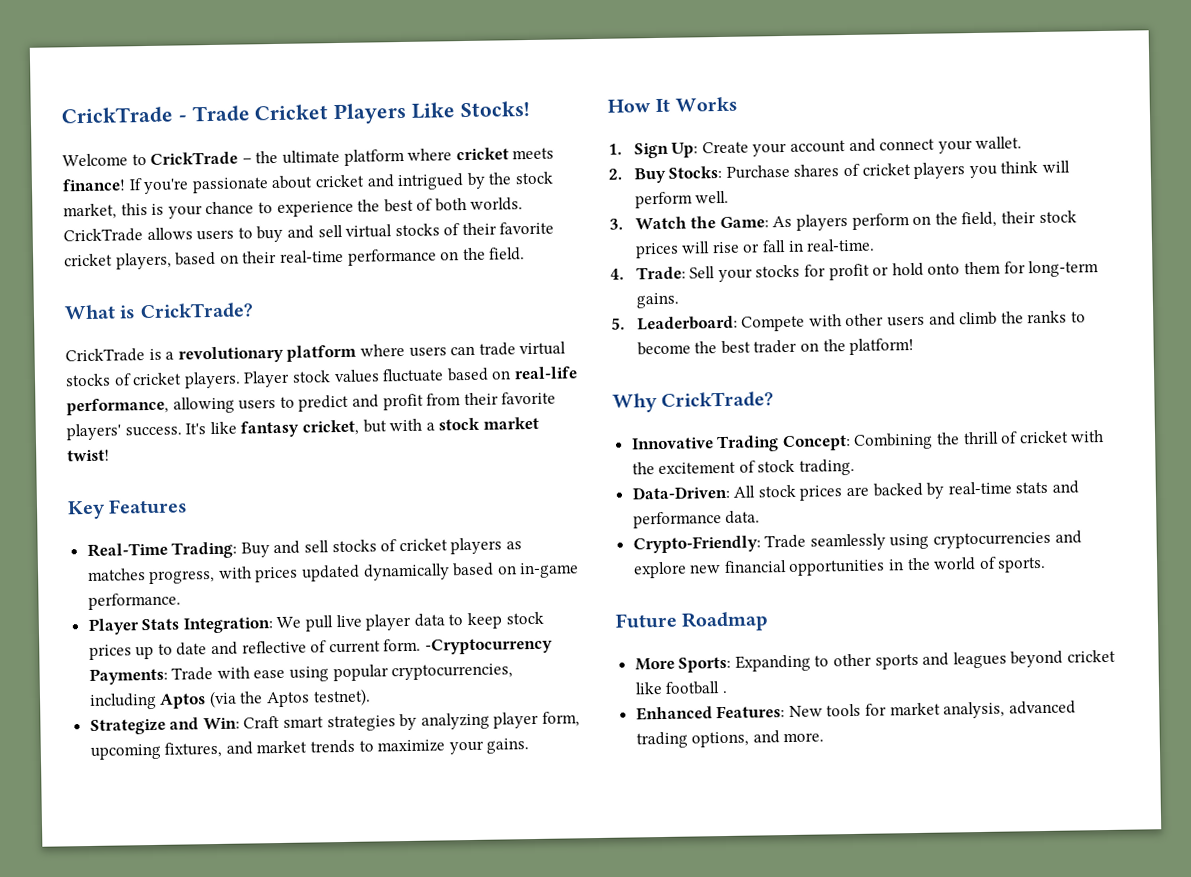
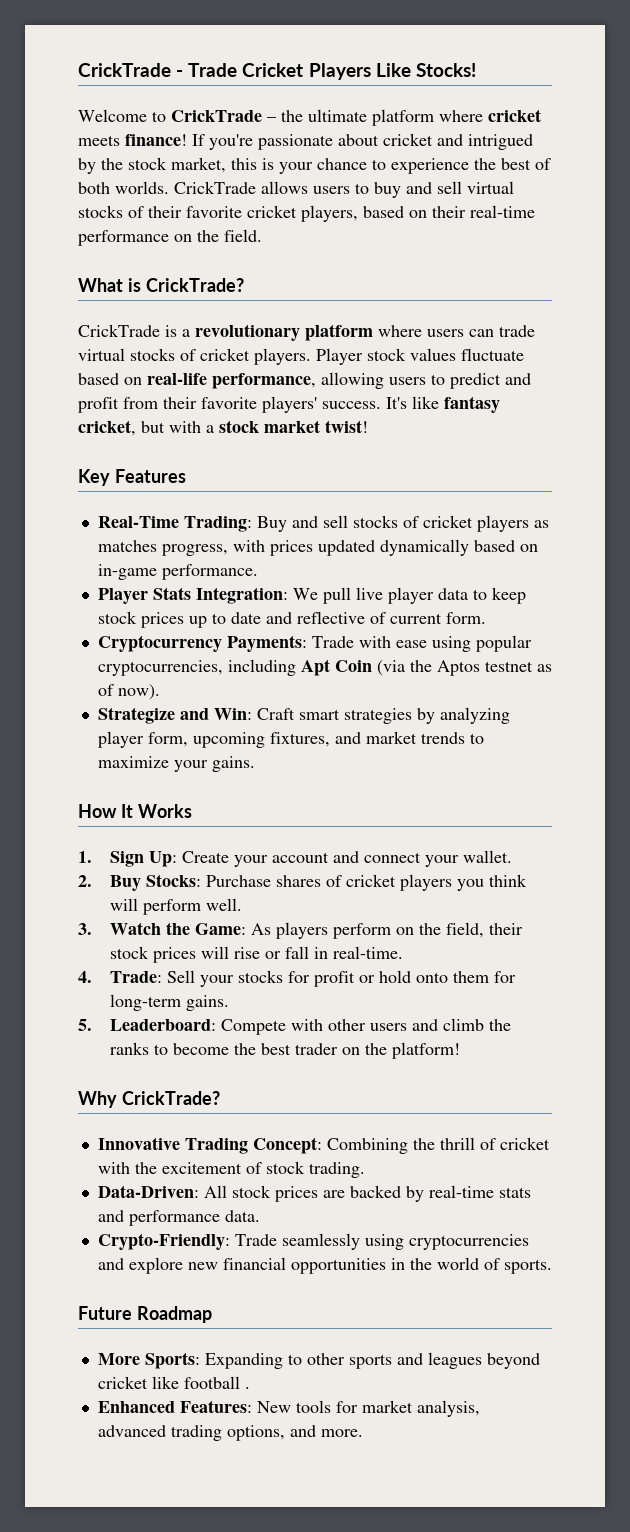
[425,637,554,655] -Cryptocurrency -> [97,635,222,652] // Cryptocurrency
[159,693,207,709] Aptos -> [300,659,372,676] Apt Coin
[312,688,371,707] testnet). -> [484,661,552,672] [97,684,160,700] testnet as of now).

